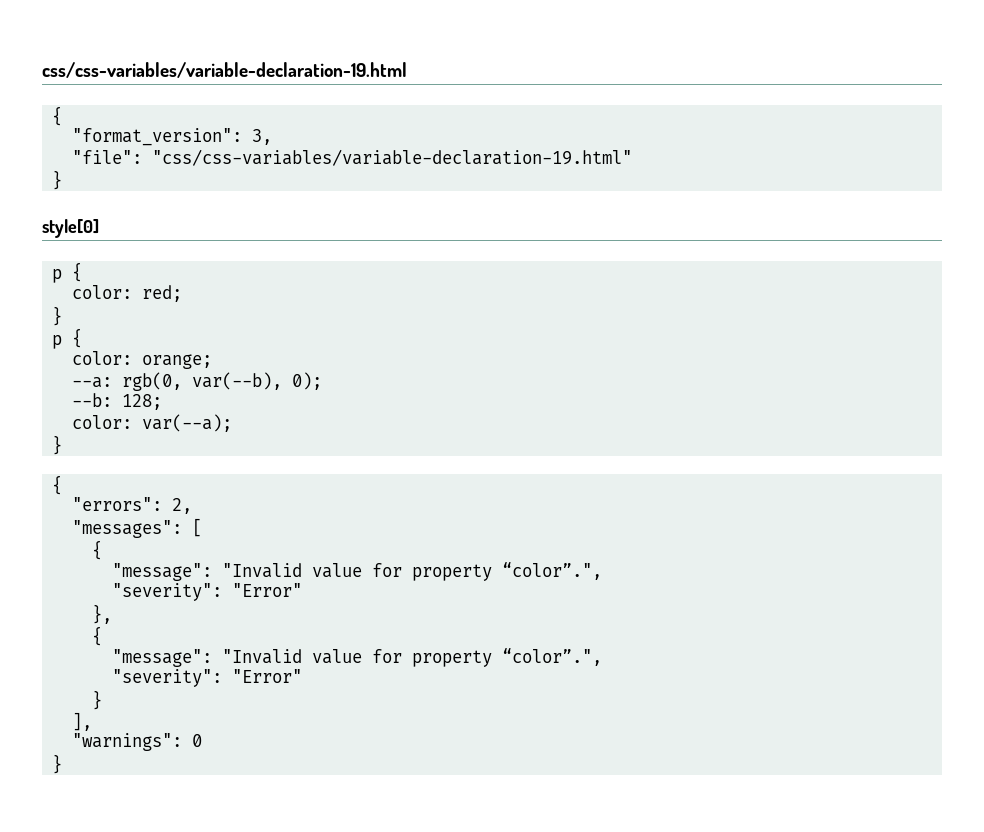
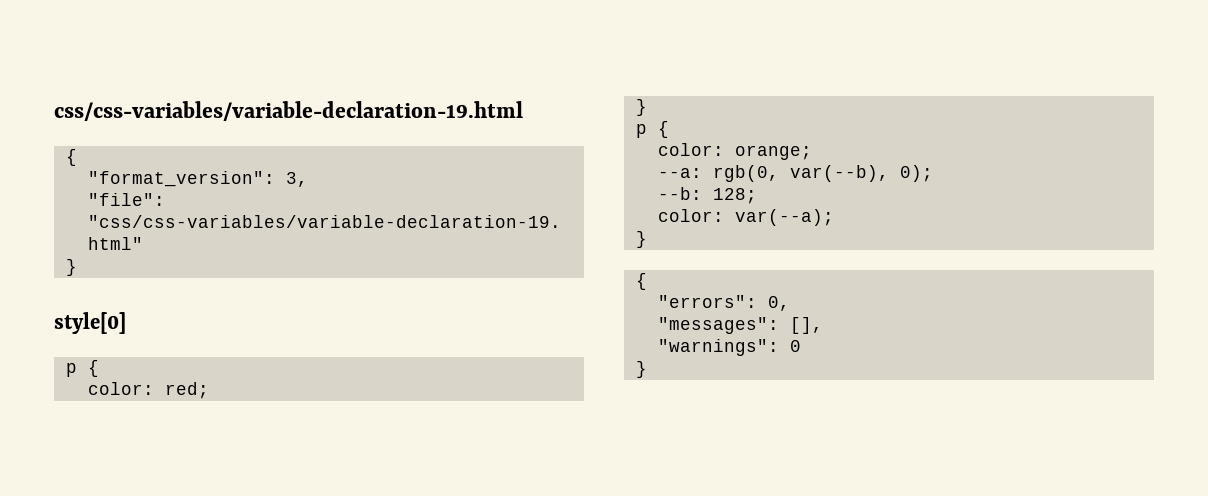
[171,498,192,514] 2, -> [768,296,790,311] 0,
[191,518,202,537] [91,540,102,560] [111,562,602,581] [111,583,302,601] [91,604,112,624] [91,626,102,646] [111,648,602,667] [111,669,302,687] [91,690,102,710] [71,712,92,731] [ // { // "message": "Invalid value for property “color”.", // "severity": "Error" // }, // { // "message": "Invalid value for property “color”.", // "severity": "Error" // } // ], -> [790,317,823,334] [],

